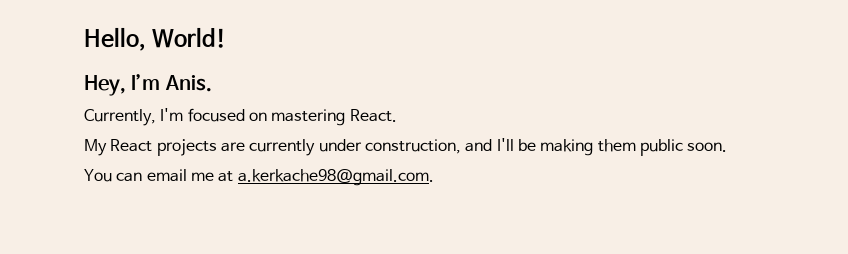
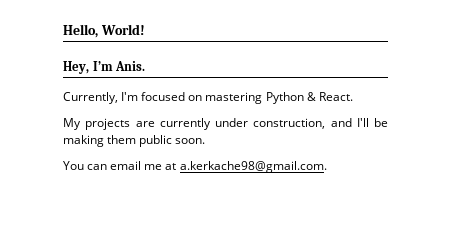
(346, 117) none -> [265,92,316,104] Python &
[110,139,153,152] React -> (81, 124) none

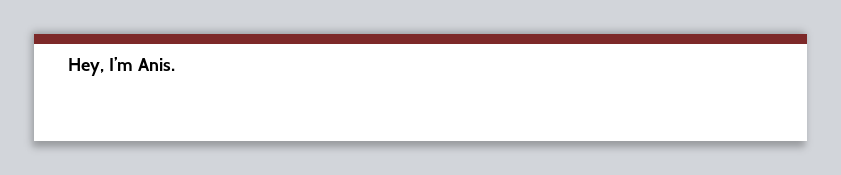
[63,24,145,38] Hello, World! // -> (68, 67) none
[63,92,353,104] [63,118,388,130] [63,135,206,147] [63,161,327,173] // Currently, I'm focused on mastering Python & React. // My projects are currently under construction, and I'll be making them public soon. // You can email me at a.kerkache98@gmail.com. -> (175, 64) none

